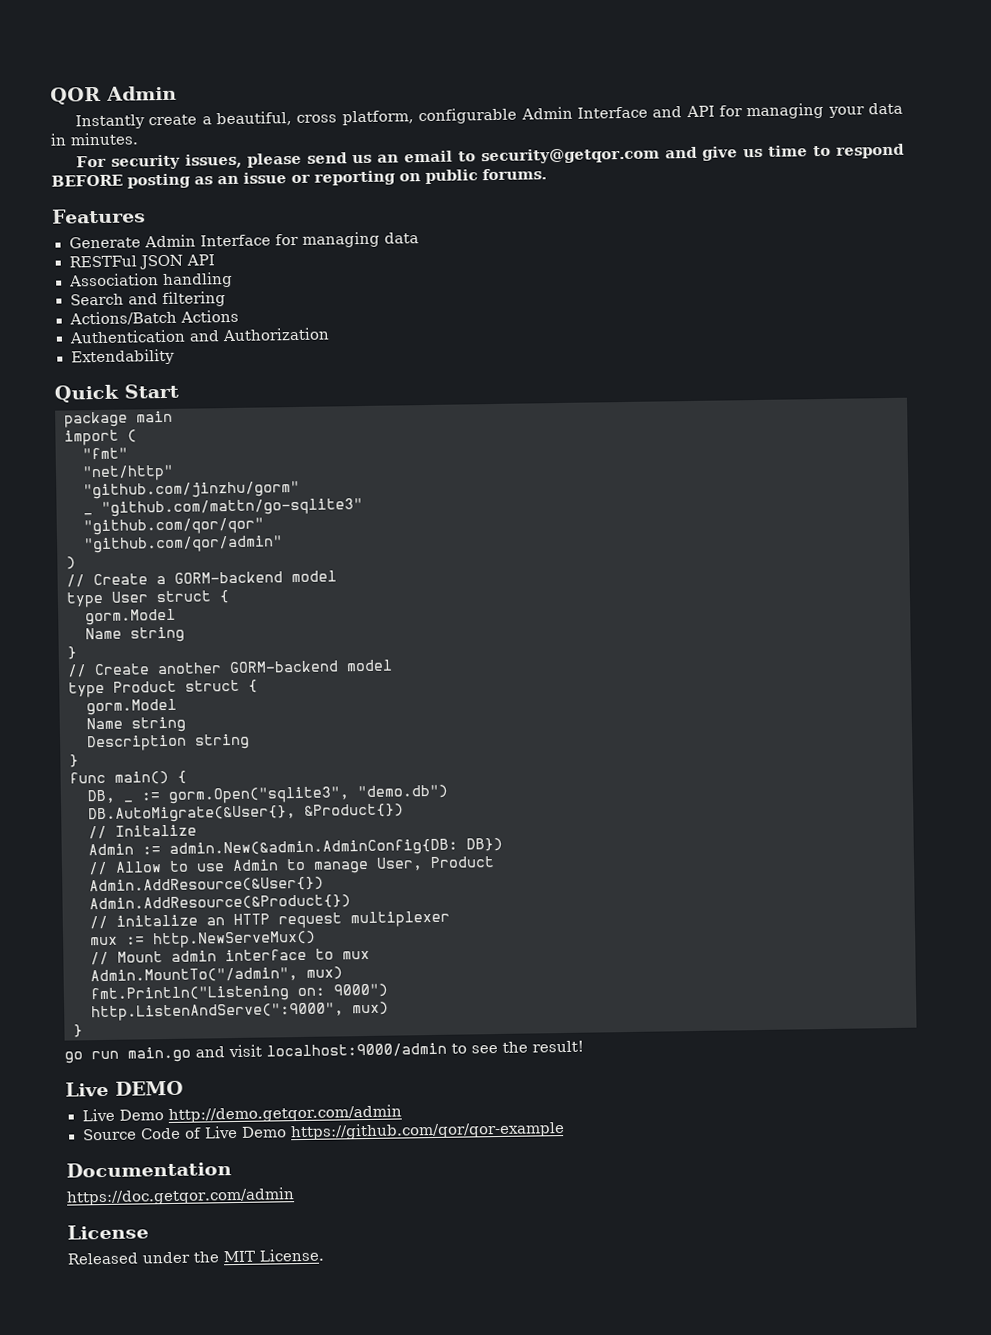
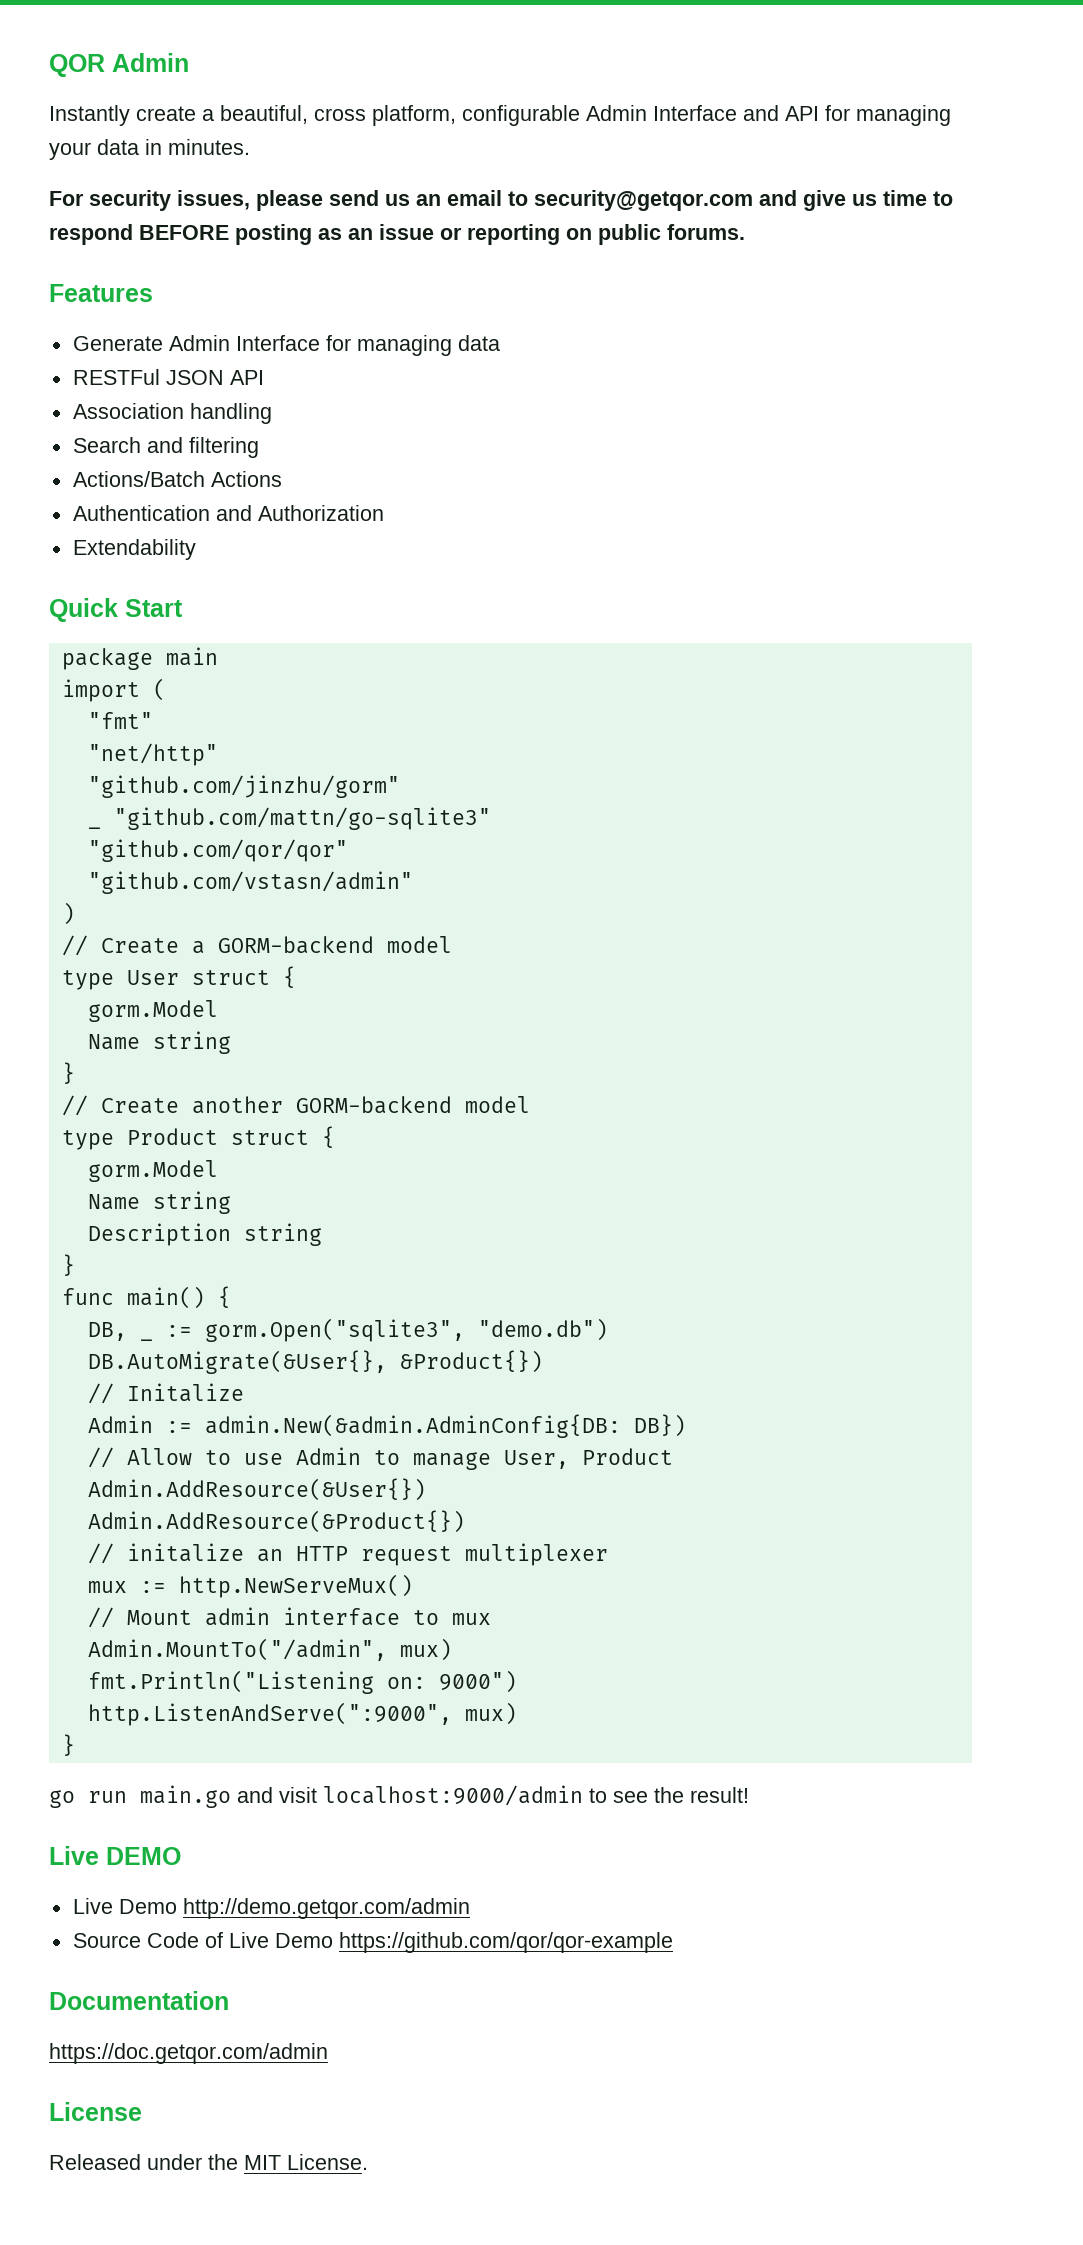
[83,535,283,554] "github.com/qor/admin" -> [87,871,413,894] "github.com/vstasn/admin"

